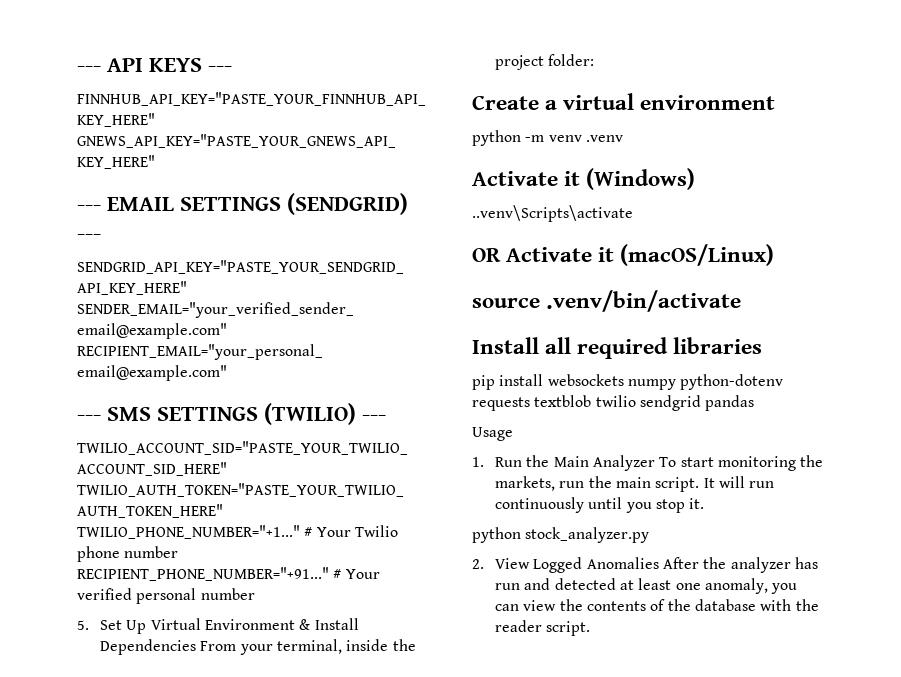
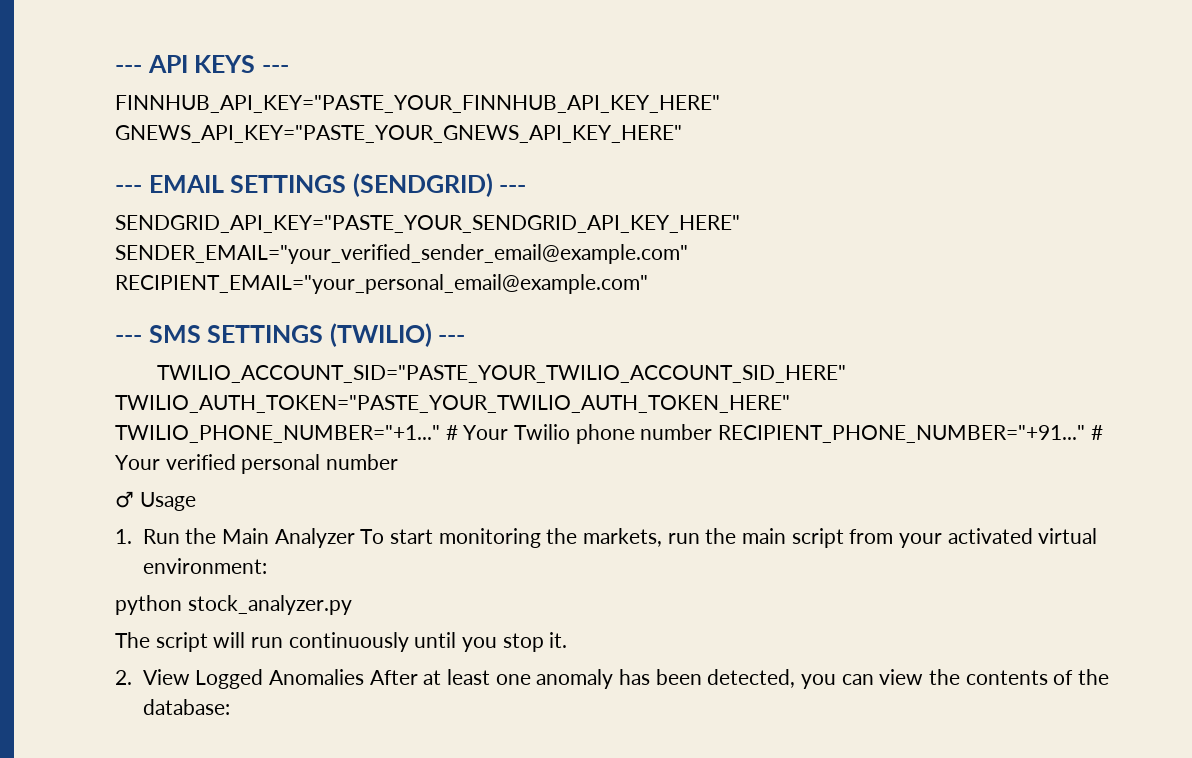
[77,618,359,634] [100,639,416,655] [495,54,595,70] [472,93,776,110] [472,130,623,146] [472,168,696,190] [472,205,633,222] [472,244,775,266] [472,290,742,312] [472,337,763,359] [472,374,784,390] [472,395,755,411] 5. Set Up Virtual Environment & Install Dependencies From your terminal, inside the project folder: // Create a virtual environment // python -m venv .venv // Activate it (Windows) // ..venv\Scripts\activate // OR Activate it (macOS/Linux) // source .venv/bin/activate // Install all required libraries // pip install websockets numpy python-dotenv requests textblob twilio sendgrid pandas // -> [115,491,134,508] ♂
[655,477,715,492] script. It -> [791,528,1098,548] [142,558,267,574] [115,595,352,615] [115,632,208,652] script from your activated virtual environment: // python stock_analyzer.py // The script
[472,527,650,543] // python stock_analyzer.py -> (568, 640) none
[703,557,819,573] [495,578,769,594] the analyzer has run and detected at least one anomaly, -> [423,669,796,689] at least one anomaly has been detected,
[695,599,819,611] [495,620,591,636] database with the reader script. -> [142,699,230,715] database:

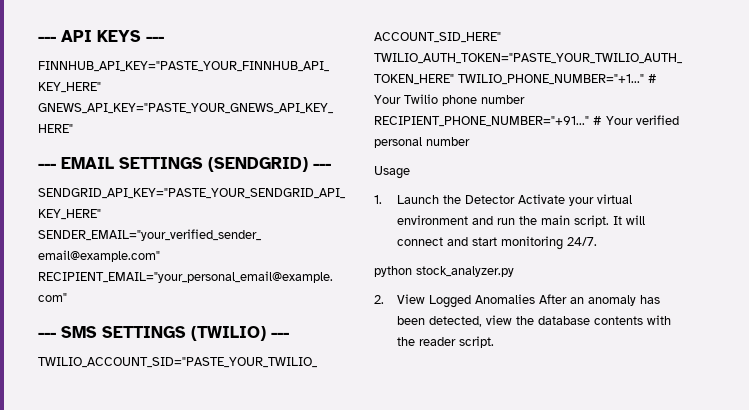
[115,491,134,508] ♂ -> (470, 141) none
[142,528,1098,548] [142,558,267,574] [115,595,352,615] [115,632,568,652] Run the Main Analyzer To start monitoring the markets, run the main script from your activated virtual environment: // python stock_analyzer.py // The script will run continuously until you stop it. -> [397,194,633,206] [397,215,646,227] [397,236,598,250] [374,266,514,277] Launch the Detector Activate your virtual environment and run the main script. It will connect and start monitoring 24/7. // python stock_analyzer.py
[423,669,531,685] at least one -> [570,297,585,304] an
[800,669,1109,689] [142,699,230,715] you can view the contents of the database: -> [486,315,672,325] [397,336,495,348] view the database contents with the reader script.

